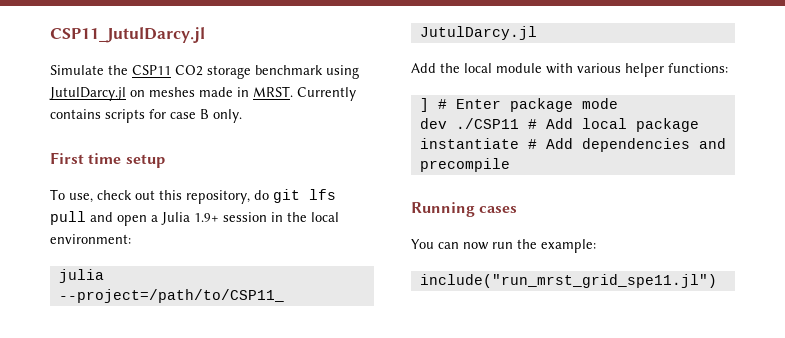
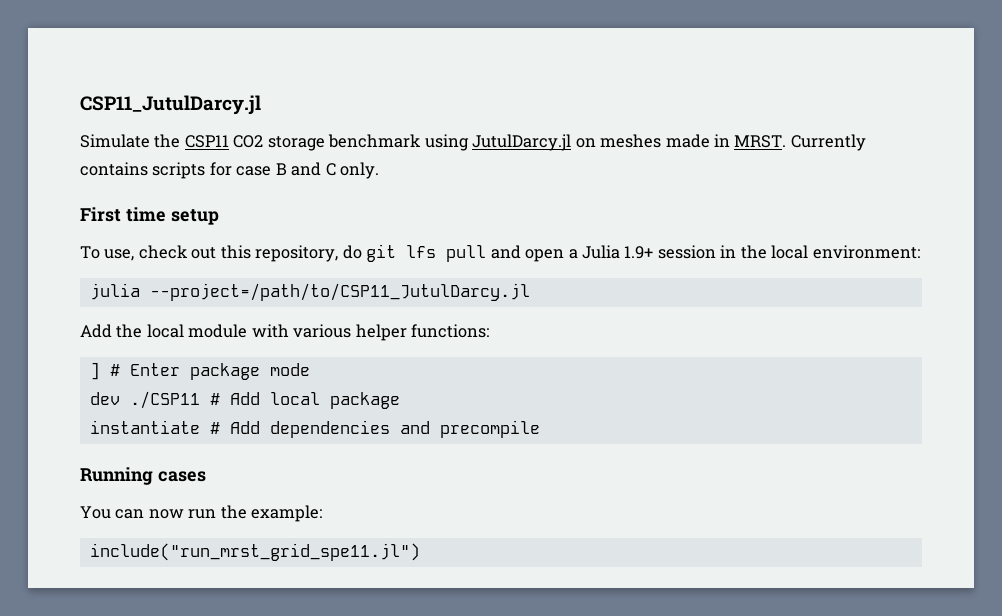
(209, 114) none -> [291,162,336,176] and C

